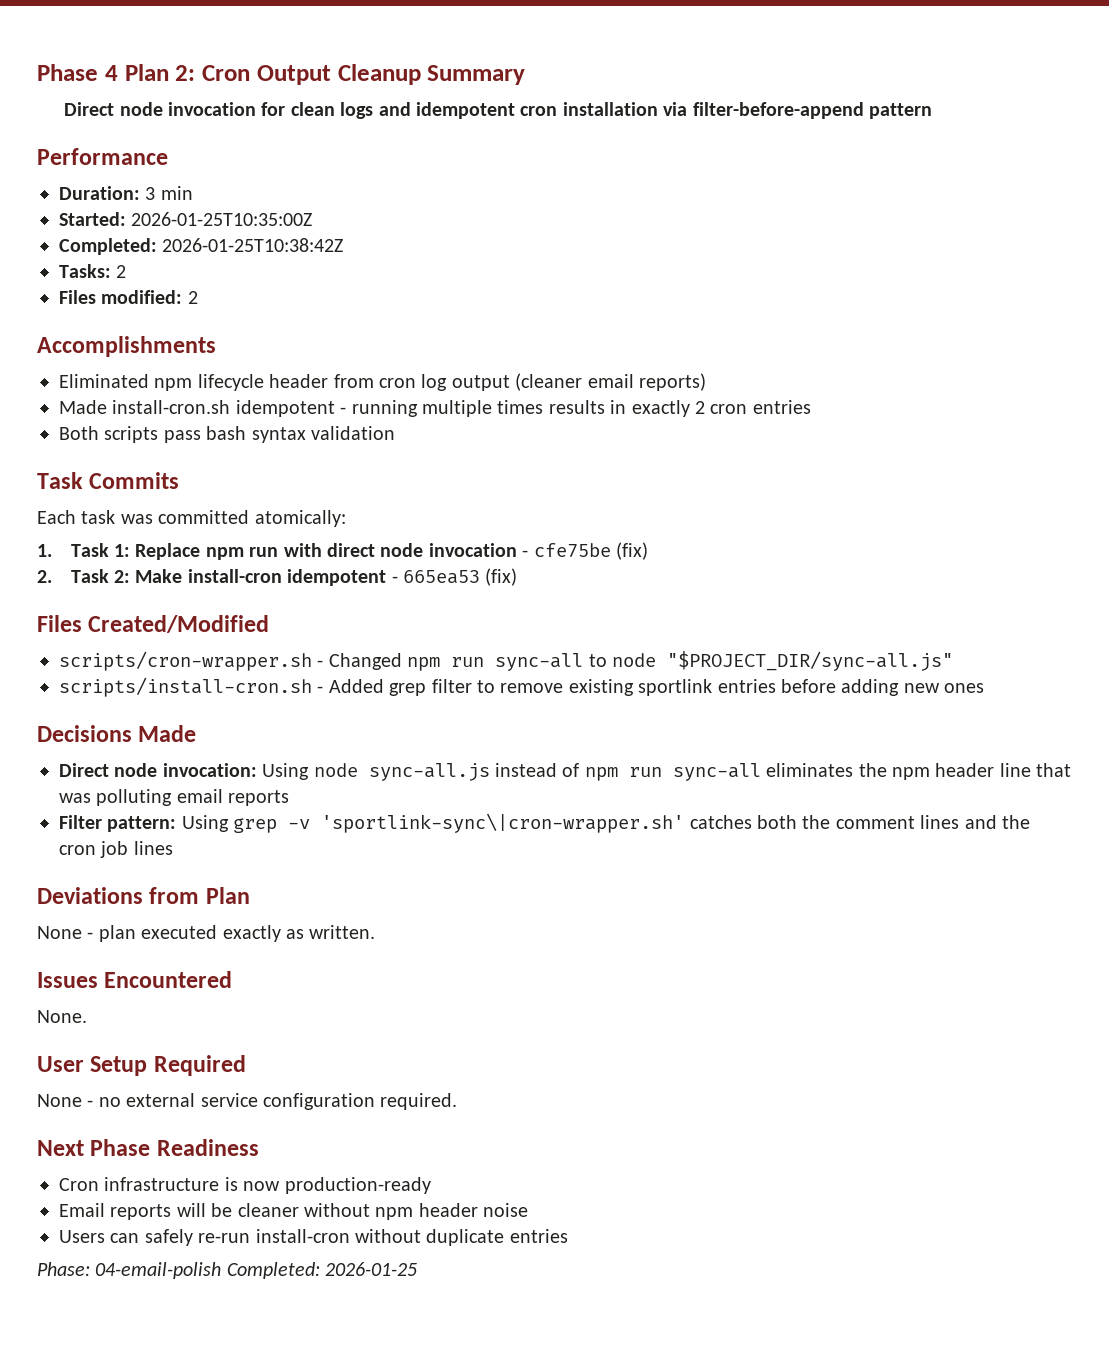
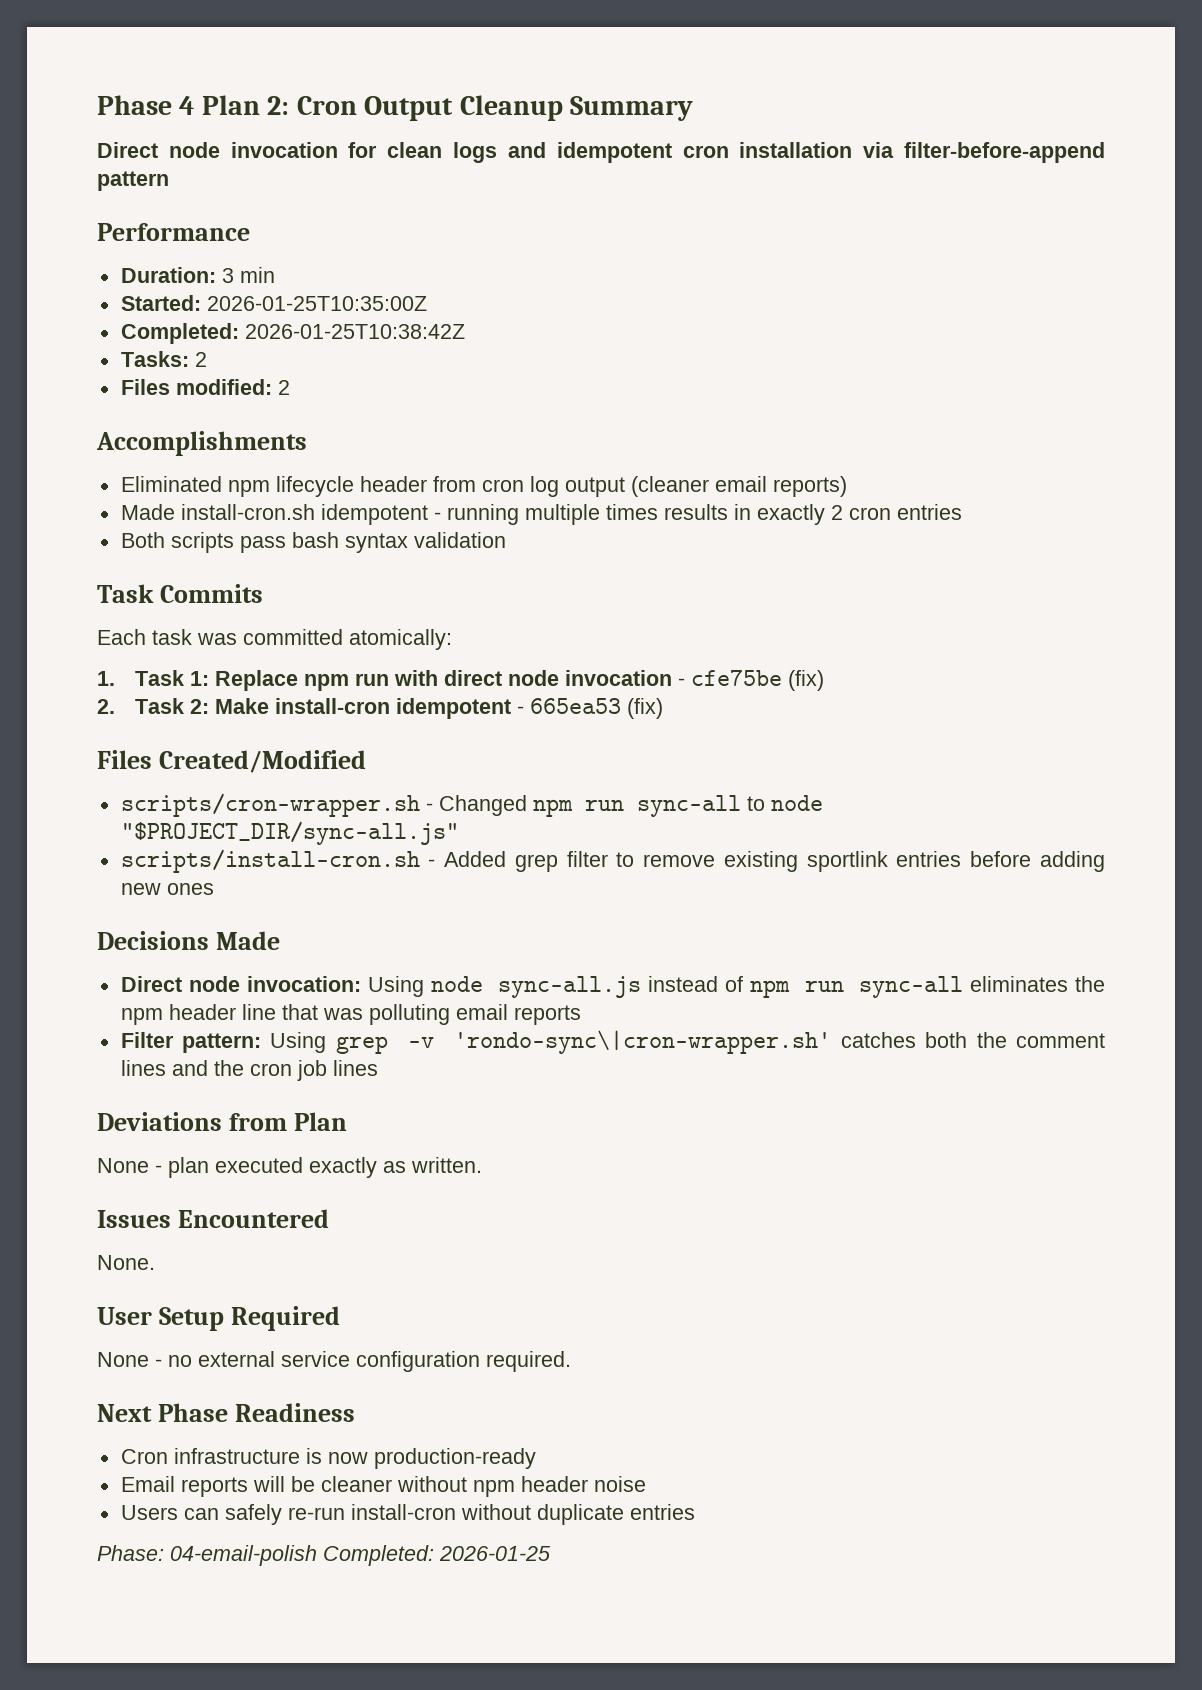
[321,813,685,833] 'sportlink-sync\|cron-wrapper.sh' -> [454,1030,832,1054] 'rondo-sync\|cron-wrapper.sh'

